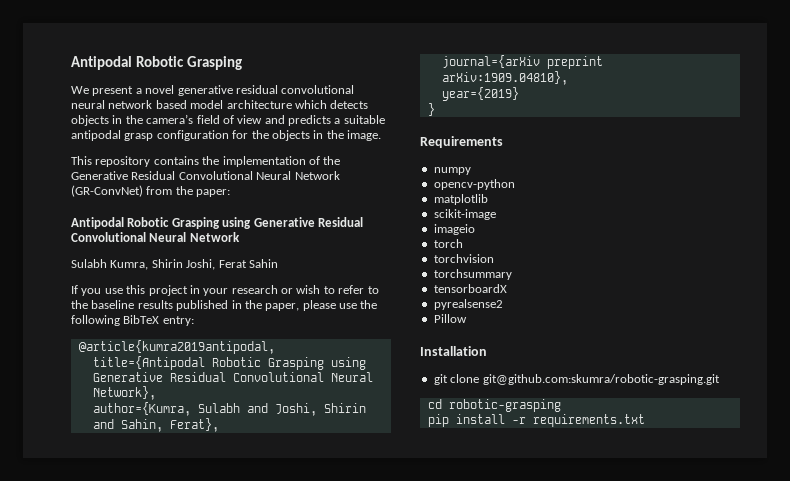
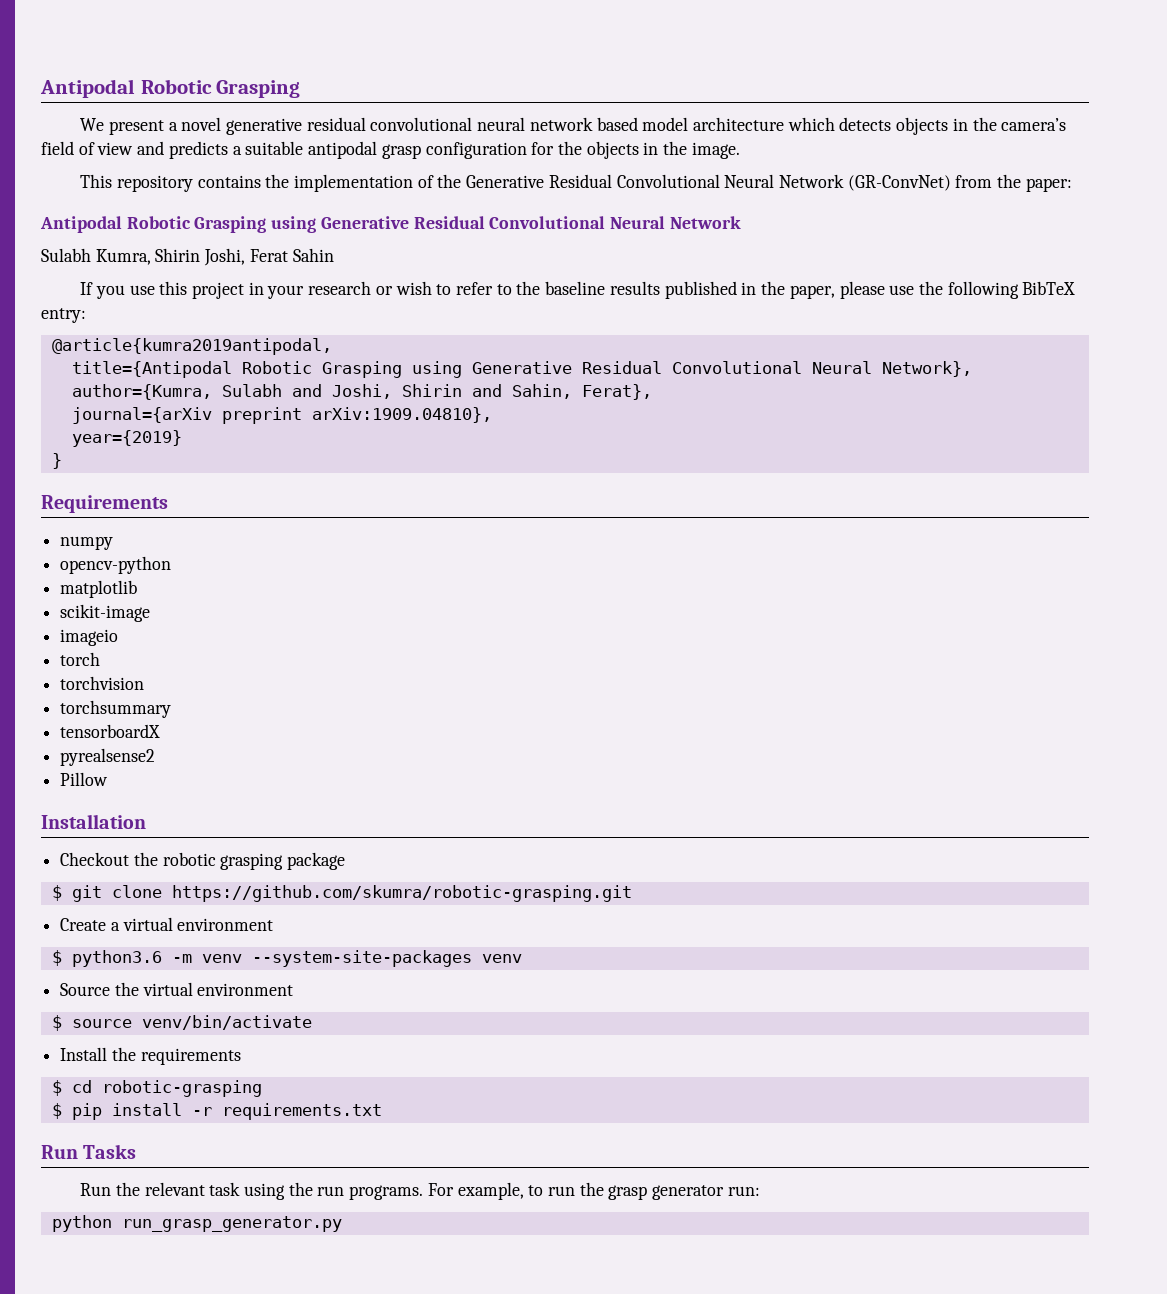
[433,374,720,385] git clone git@github.com:skumra/robotic-grasping.git // -> [60,852,346,870] [51,885,632,902] [60,917,274,931] [51,950,522,967] [60,982,294,996] [51,1015,312,1031] [60,1047,241,1065] [51,1080,62,1096] Checkout the robotic grasping package // $ git clone https://github.com/skumra/robotic-grasping.git // Create a virtual environment // $ python3.6 -m venv --system-site-packages venv // Source the virtual environment // $ source venv/bin/activate // Install the requirements // $
(561, 405) none -> [51,1103,62,1119] $
(645, 420) none -> [41,1144,137,1159] [80,1182,760,1200] [51,1215,342,1232] // Run Tasks // Run the relevant task using the run programs. For example, to run the grasp generator run: // python run_grasp_generator.py

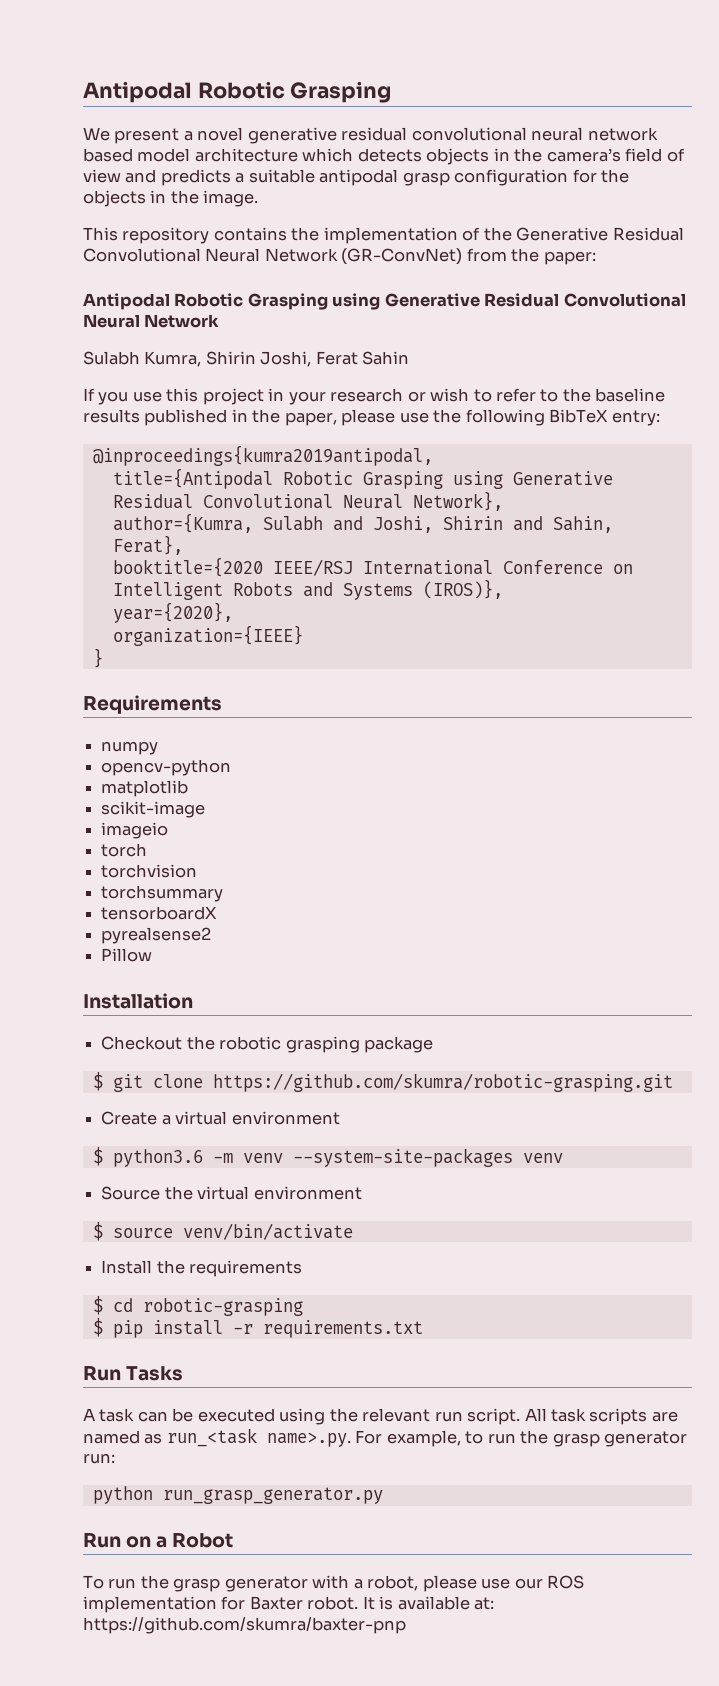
[51,338,332,355] @article{kumra2019antipodal, -> [92,445,433,466] @inproceedings{kumra2019antipodal,
[71,407,492,424] [71,430,182,447] journal={arXiv preprint arXiv:1909.04810}, // year={2019} -> [112,557,633,577] [112,579,503,600] [112,602,233,623] [112,625,303,646] booktitle={2020 IEEE/RSJ International Conference on Intelligent Robots and Systems (IROS)}, // year={2020}, // organization={IEEE}
[80,1182,424,1200] Run the relevant task using the run programs. -> [83,1408,678,1425] [83,1428,351,1447] A task can be executed using the relevant run script. All task scripts are named as run_<task name>.py.
(342, 1224) none -> [83,1533,234,1548] [83,1575,585,1592] [83,1596,495,1613] [83,1617,406,1634] // Run on a Robot // To run the grasp generator with a robot, please use our ROS implementation for Baxter robot. It is available at: https://github.com/skumra/baxter-pnp

